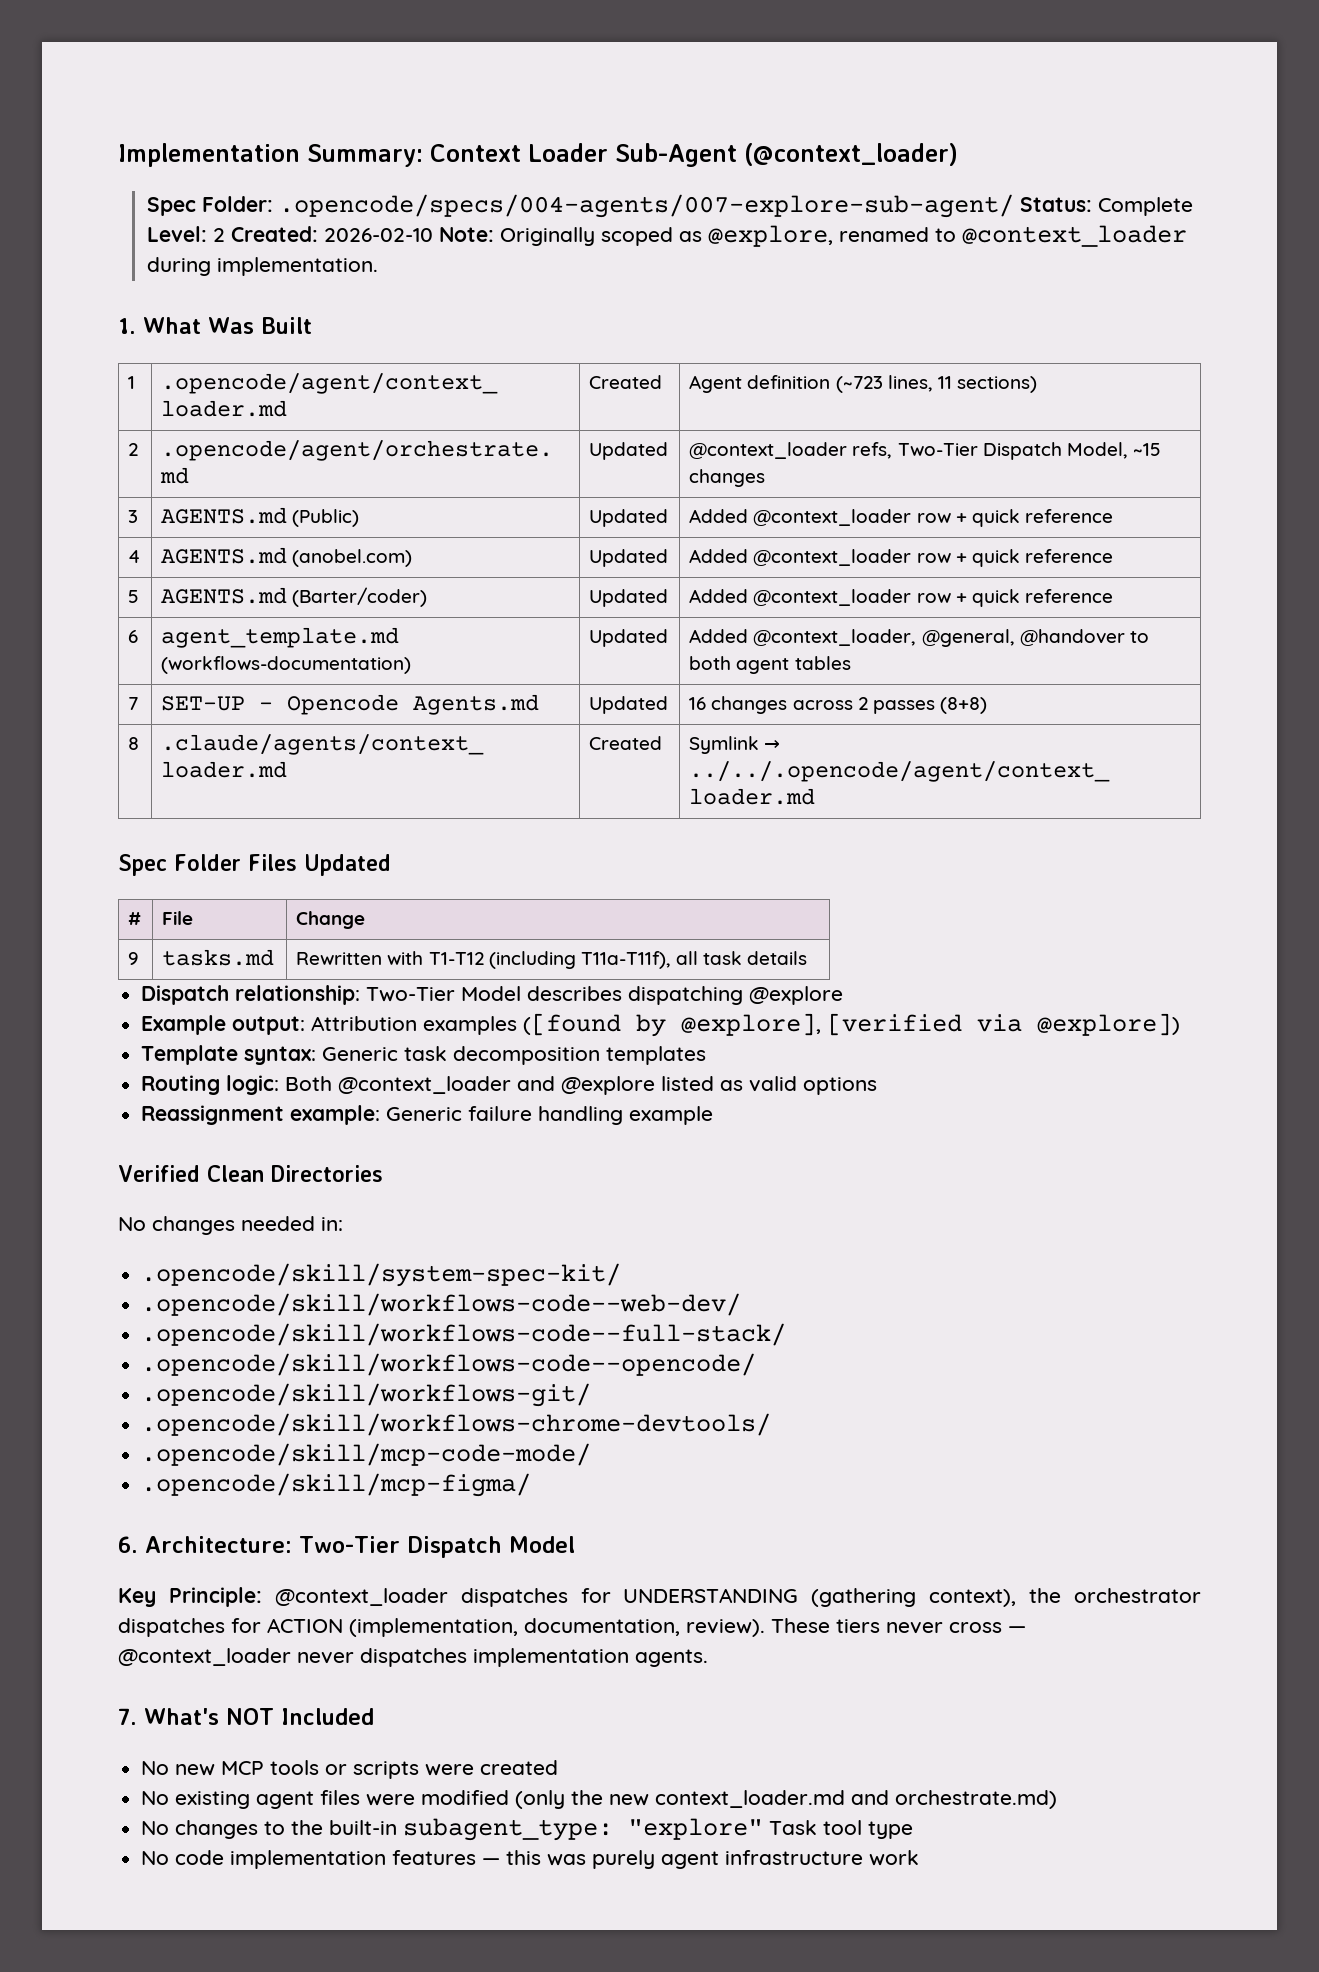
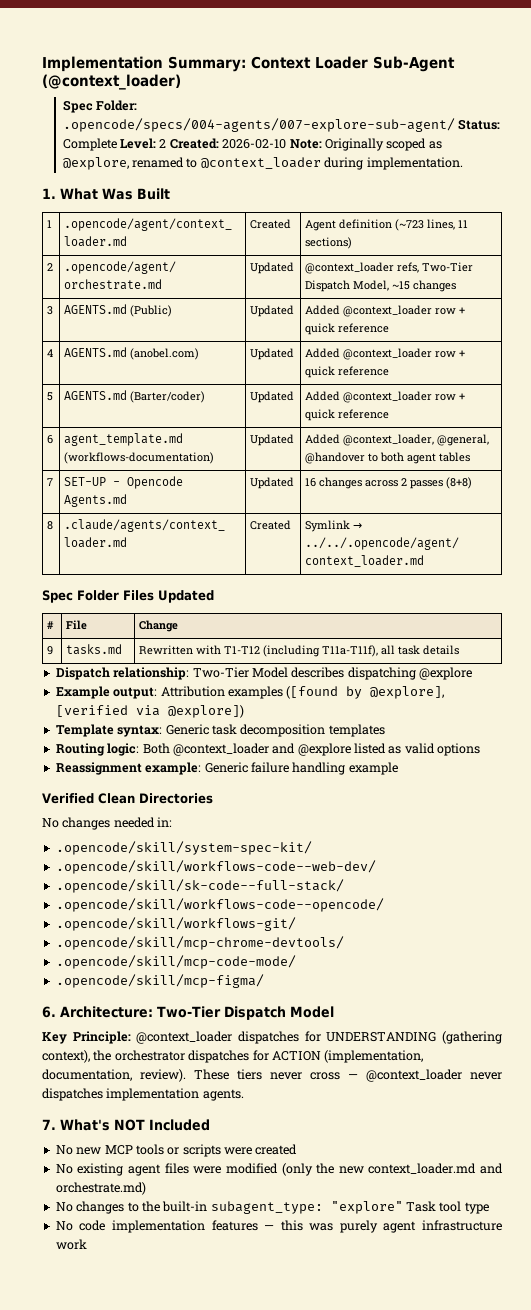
[141,1323,787,1346] .opencode/skill/workflows-code--full-stack/ -> [55,879,344,893] .opencode/skill/sk-code--full-stack/
[141,1413,772,1436] .opencode/skill/workflows-chrome-devtools/ -> [55,936,344,950] .opencode/skill/mcp-chrome-devtools/

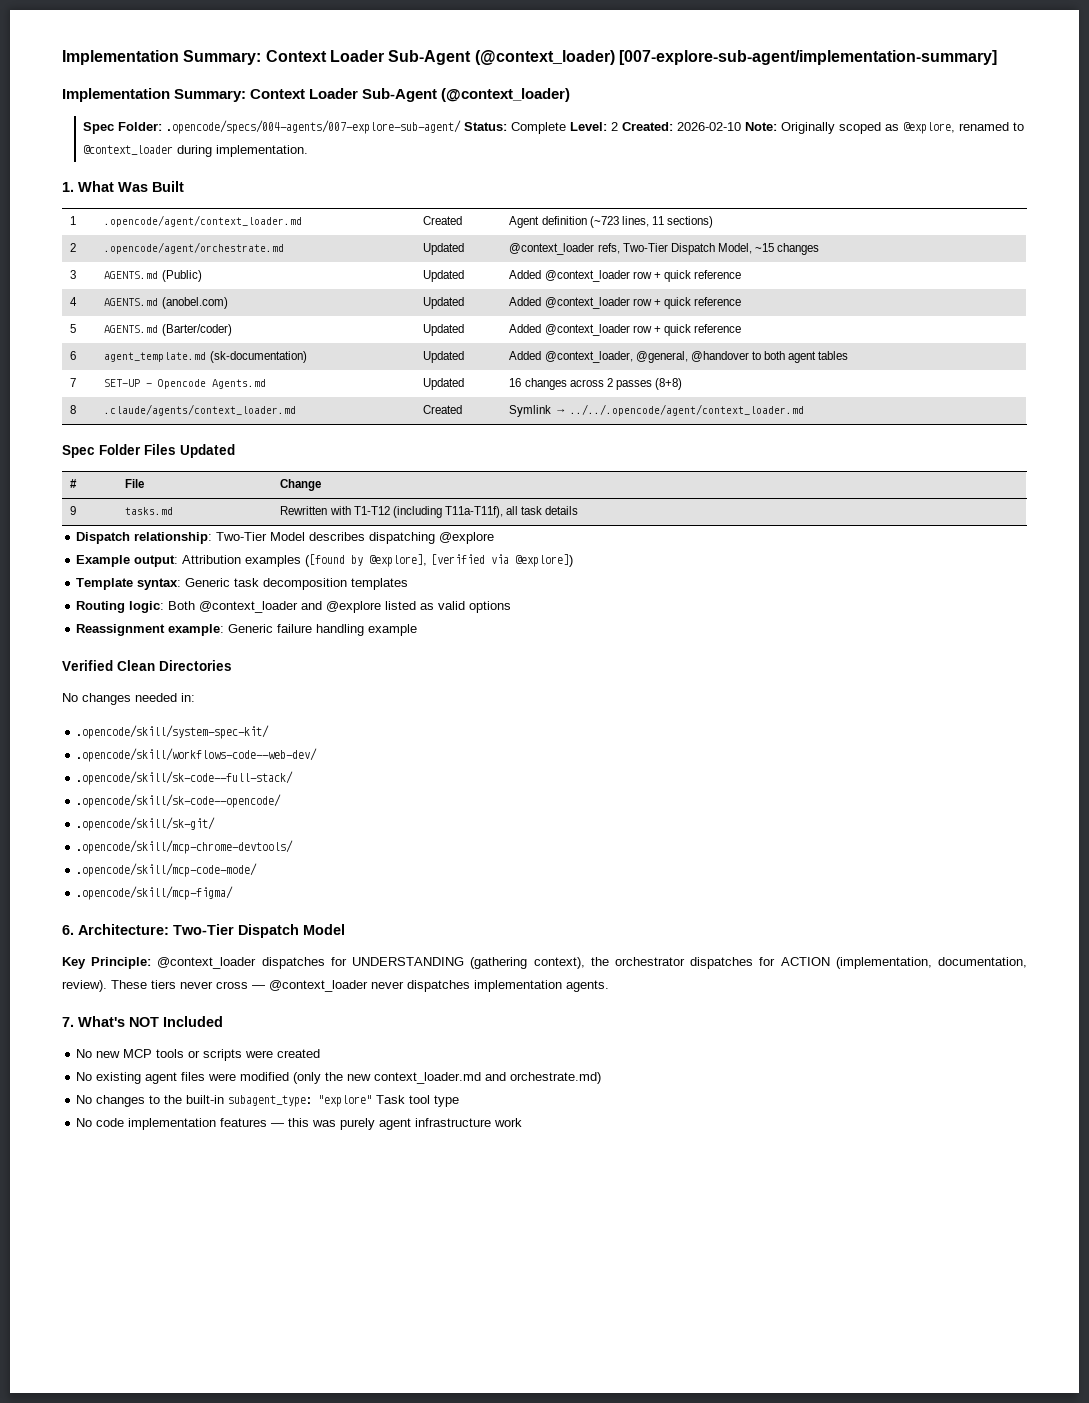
[42,56,455,72] [42,74,181,90] Implementation Summary: Context Loader Sub-Agent (@context_loader) -> [62,50,997,65] [62,88,571,102] Implementation Summary: Context Loader Sub-Agent (@context_loader) [007-explore-sub-agent/implementation-summary] // Implementation Summary: Context Loader Sub-Agent (@context_loader)
[64,452,215,464] (workflows-documentation) -> [209,351,307,363] (sk-documentation)
[55,898,384,912] [55,917,296,931] .opencode/skill/workflows-code--opencode/ // .opencode/skill/workflows-git/ -> [76,794,282,808] [76,817,216,831] .opencode/skill/sk-code--opencode/ // .opencode/skill/sk-git/

